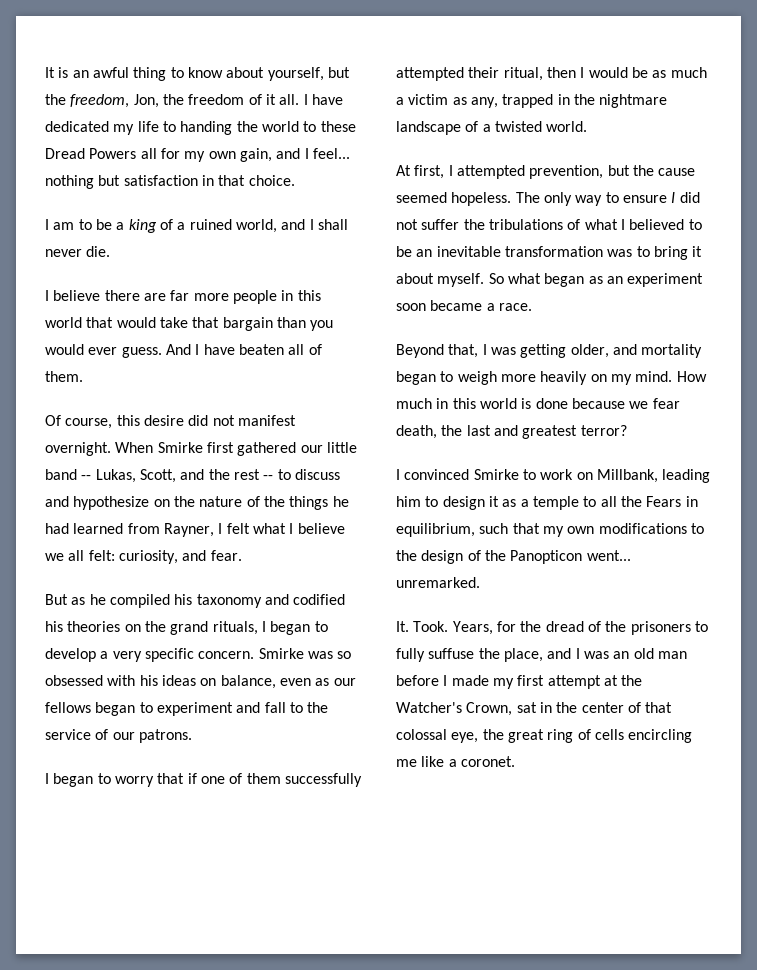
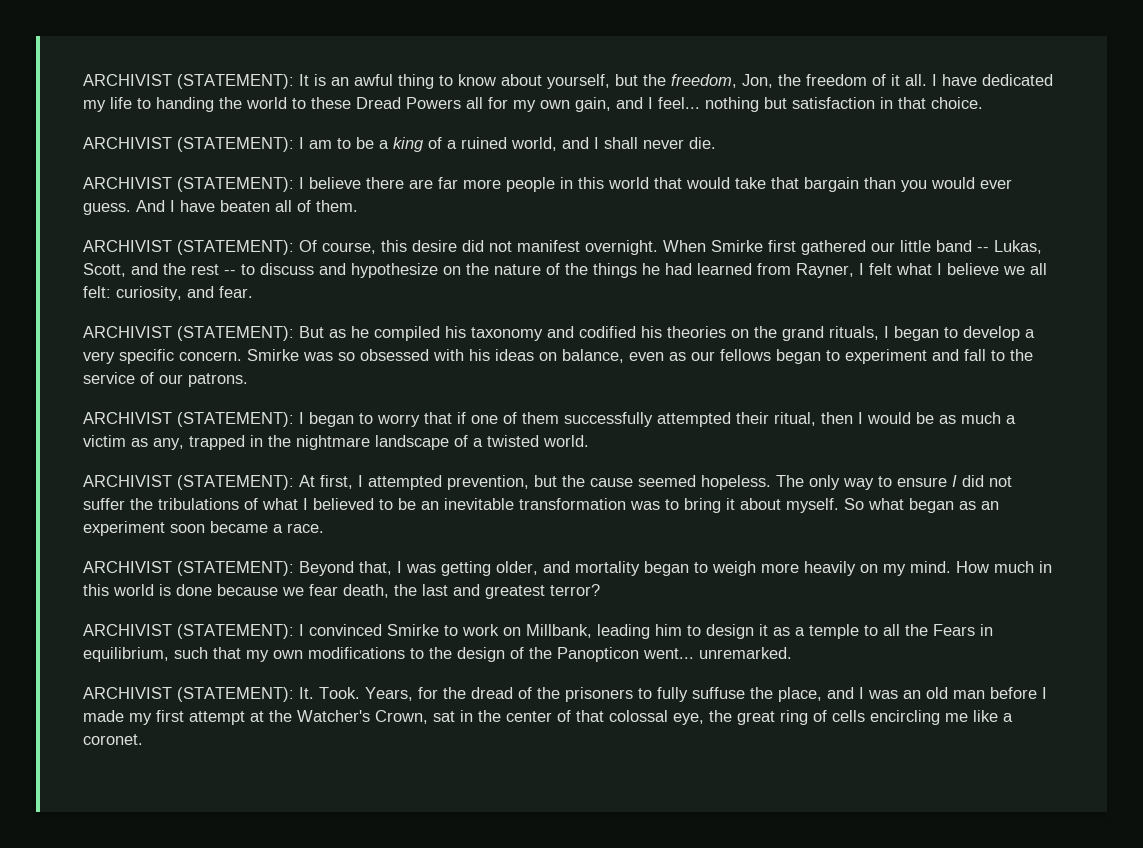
(45, 72) none -> [83,74,294,89] ARCHIVIST (STATEMENT):
(295, 180) none -> [83,137,294,152] ARCHIVIST (STATEMENT):
(111, 251) none -> [83,177,294,192] ARCHIVIST (STATEMENT):
(83, 376) none -> [83,240,294,255] ARCHIVIST (STATEMENT):
(242, 555) none -> [83,326,294,341] ARCHIVIST (STATEMENT):
(192, 736) none -> [83,412,294,427] ARCHIVIST (STATEMENT):
(588, 126) none -> [83,475,294,490] ARCHIVIST (STATEMENT):
(532, 307) none -> [83,561,294,576] ARCHIVIST (STATEMENT):
(627, 430) none -> [83,624,294,639] ARCHIVIST (STATEMENT):
(480, 582) none -> [83,687,294,702] ARCHIVIST (STATEMENT):

